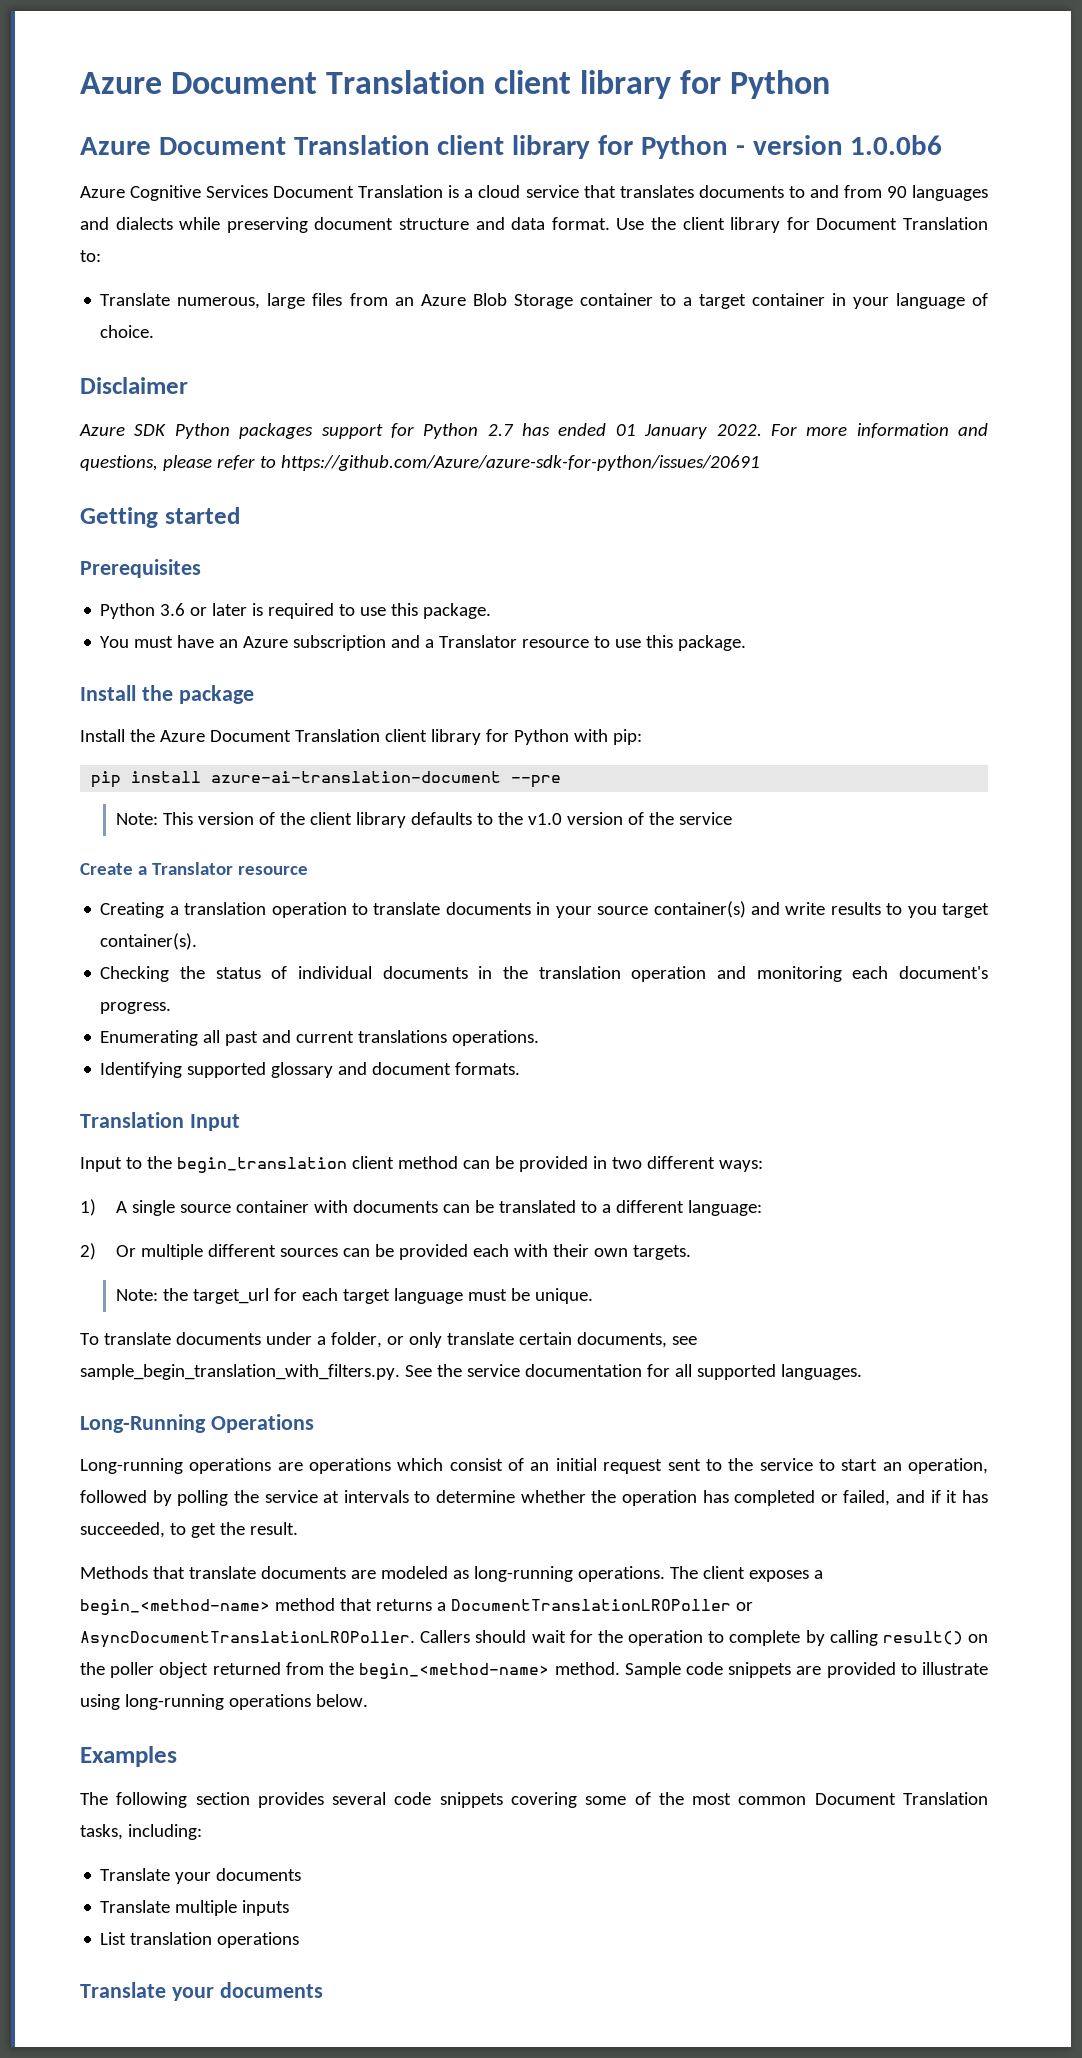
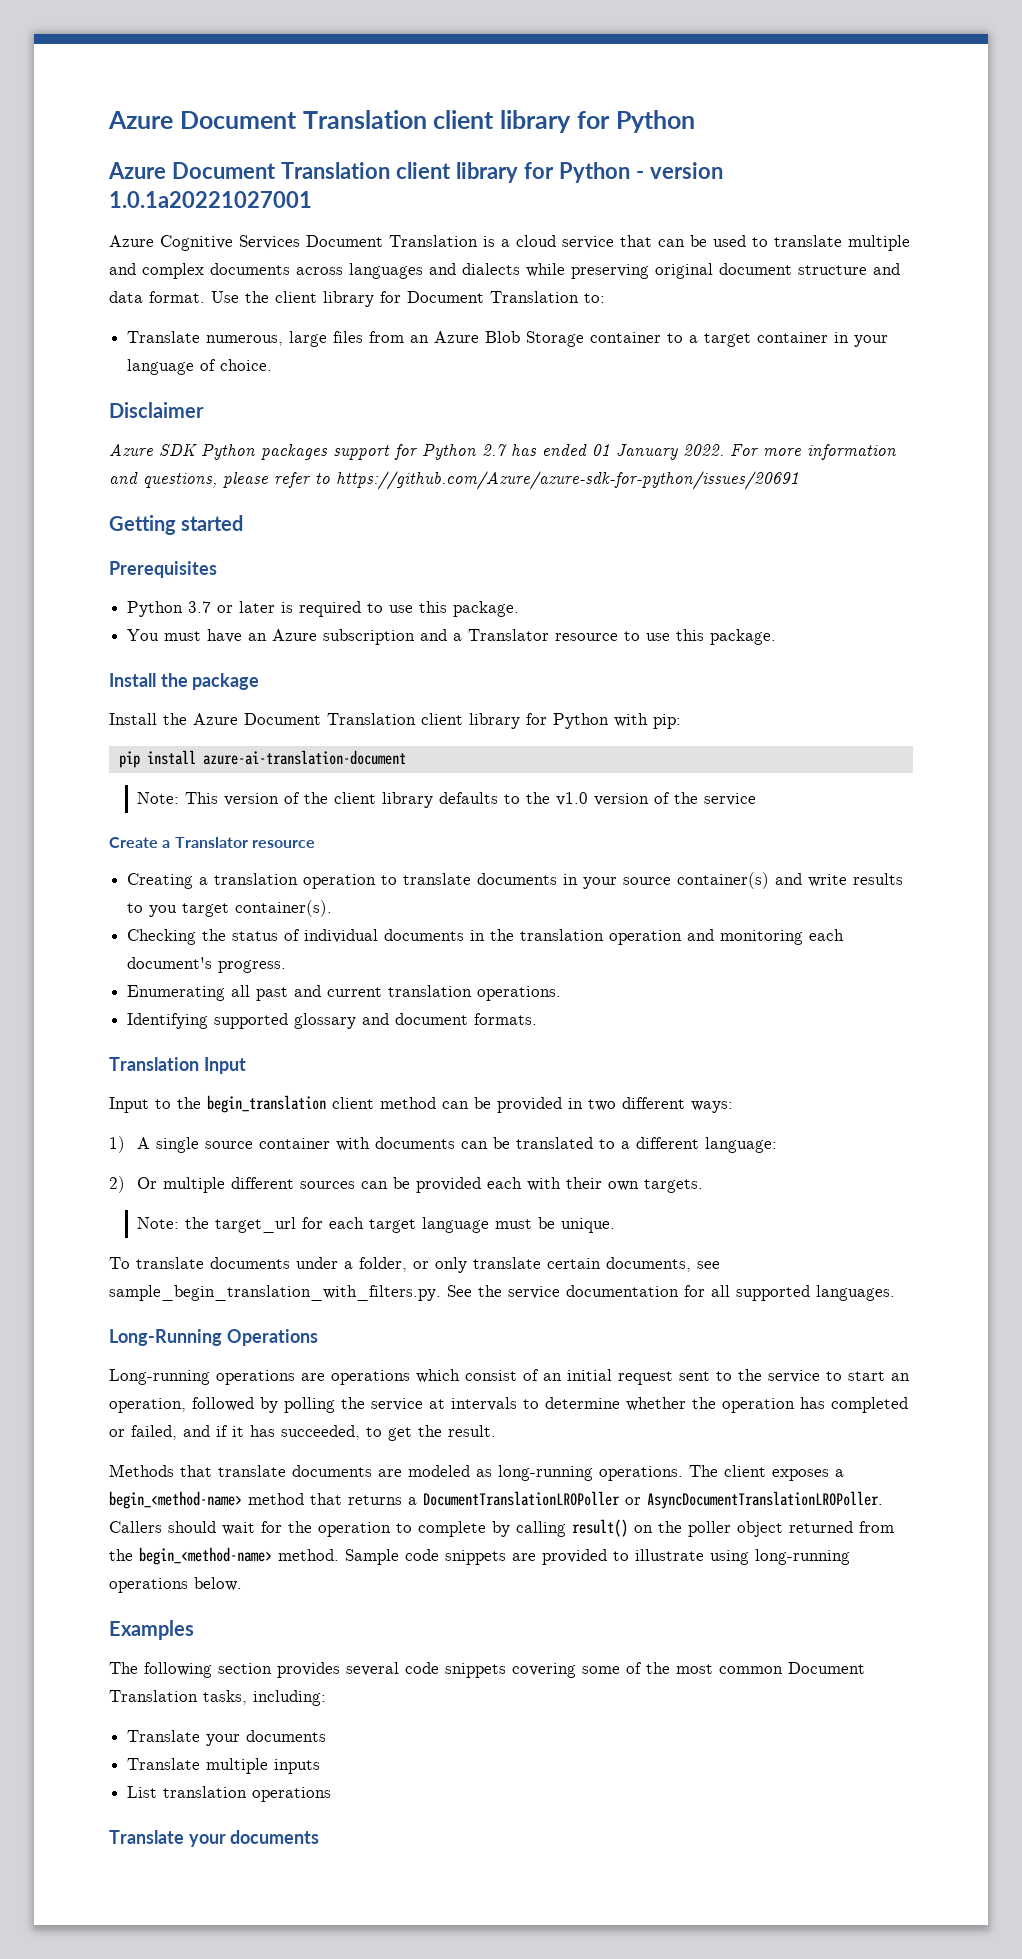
[850,135,943,155] 1.0.0b6 -> [109,191,312,208] 1.0.1a20221027001
[619,185,907,198] translates documents to and from 90 -> [658,235,910,251] [109,263,343,279] can be used to translate multiple and complex documents across
(308, 225) none -> [655,263,713,279] original
[160,603,186,616] 3.6 -> [188,601,212,613] 3.7
[511,775,562,788] --pre -> (406, 757) none
[358,1030,448,1043] translations -> [388,985,473,997] translation

